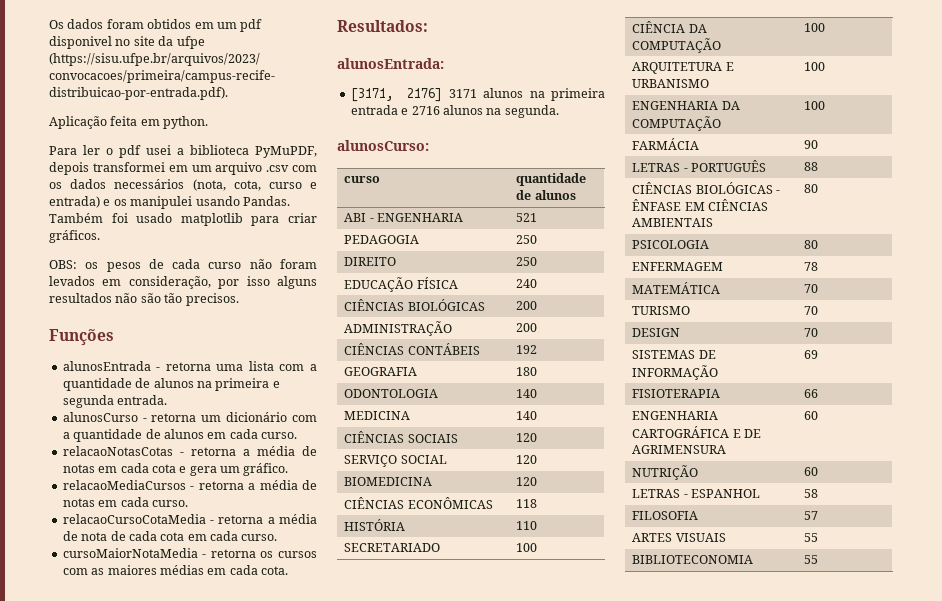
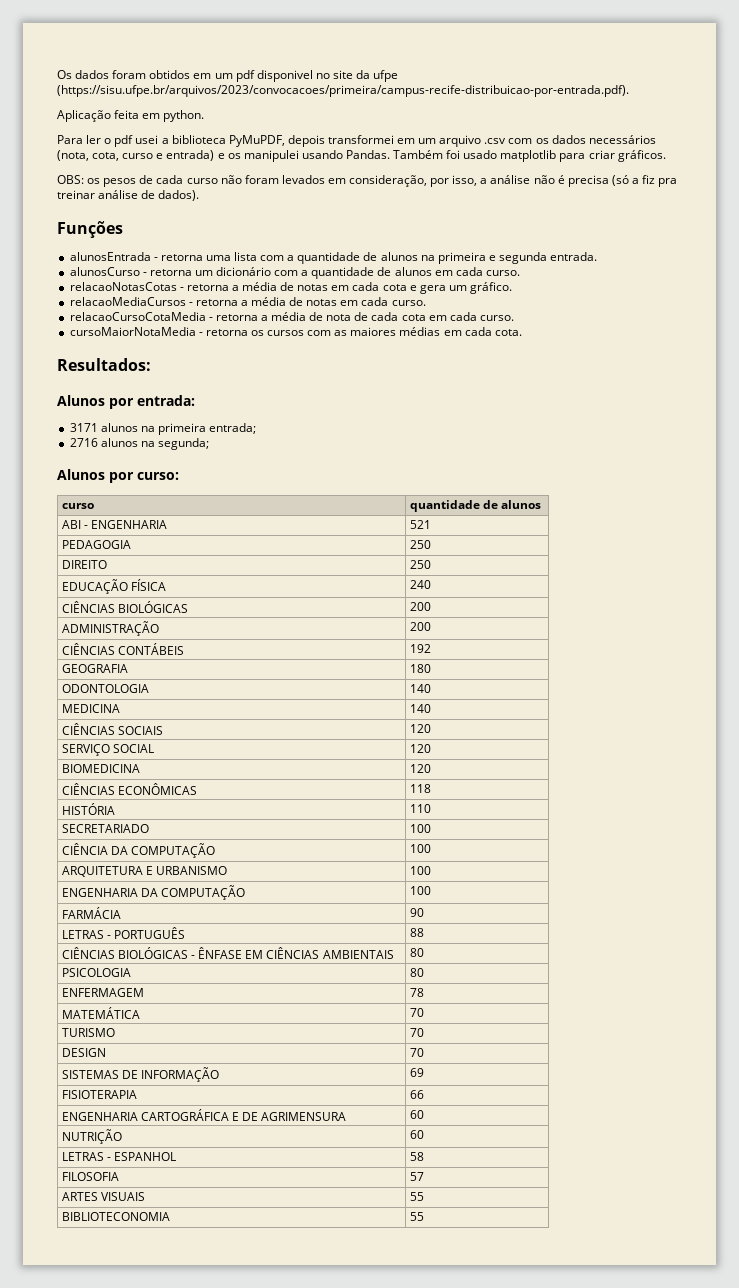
[246,276,317,289] [49,293,239,306] isso alguns resultados não são tão precisos. -> [452,175,678,187] [57,190,200,201] isso, a análise não é precisa (só a fiz pra treinar análise de dados).
[337,58,444,69] [350,88,443,102] alunosEntrada: // [3171, 2176] -> [57,395,195,409] Alunos por entrada: //
[350,105,409,115] entrada e -> [209,423,257,434] entrada; //
[504,105,559,118] [337,140,429,151] segunda. // alunosCurso: -> [157,438,209,450] [57,469,179,483] segunda; // Alunos por curso:

